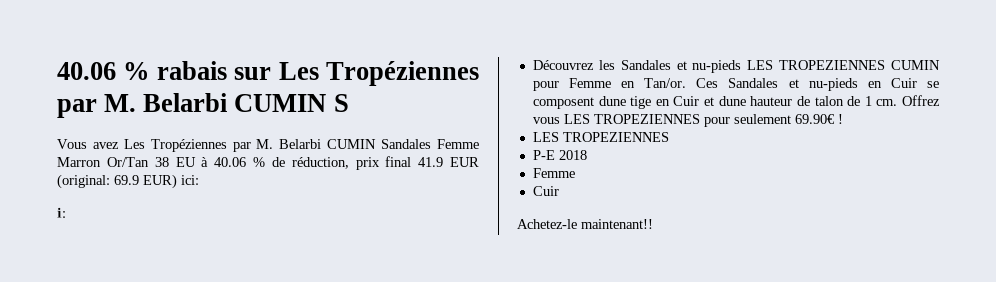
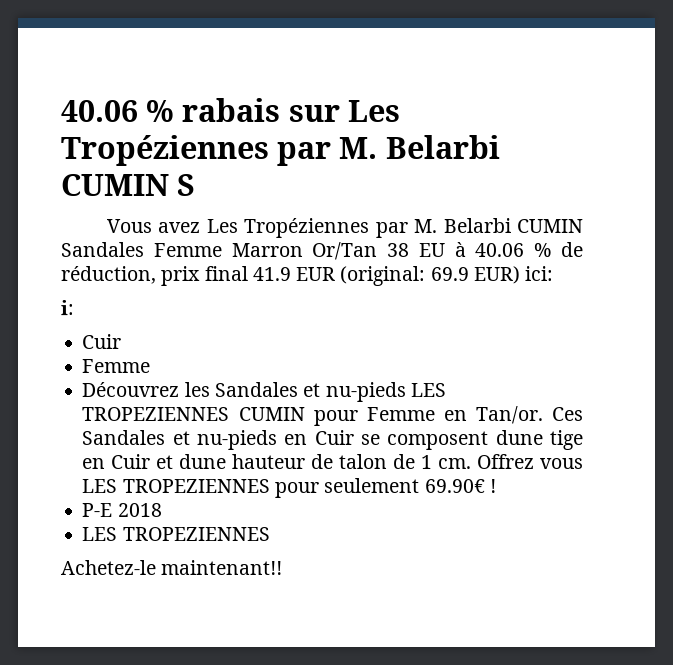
(66, 212) none -> [82,334,122,349] [82,359,151,373] // Cuir // Femme
[532,132,669,142] [532,150,587,160] [532,168,575,178] [532,186,559,196] // LES TROPEZIENNES // P-E 2018 // Femme // Cuir -> [82,503,162,517] [82,527,270,541] // P-E 2018 // LES TROPEZIENNES

